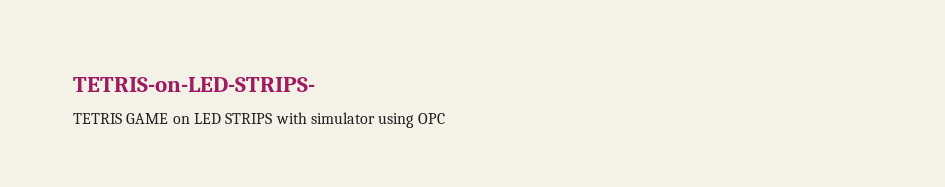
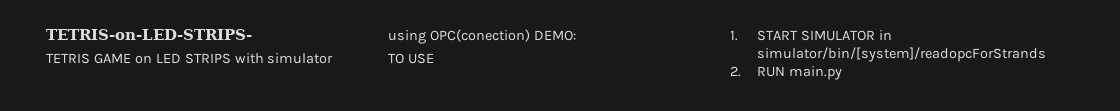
[417,113,445,124] OPC -> [429,29,576,42] [388,53,434,64] [730,30,892,41] [756,47,1046,62] [730,66,842,80] OPC(conection) DEMO: // TO USE // 1. START SIMULATOR in simulator/bin/[system]/readopcForStrands // 2. RUN main.py

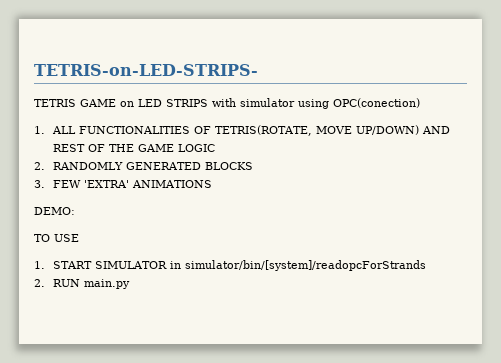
(530, 35) none -> [34,125,451,136] [53,144,216,152] [34,162,254,170] [34,180,213,188] // 1. ALL FUNCTIONALITIES OF TETRIS(ROTATE, MOVE UP/DOWN) AND REST OF THE GAME LOGIC // 2. RANDOMLY GENERATED BLOCKS // 3. FEW 'EXTRA' ANIMATIONS //

